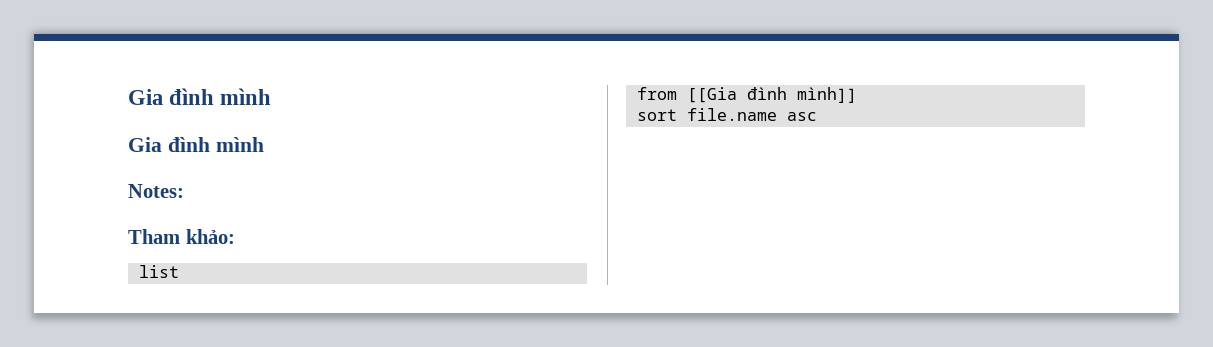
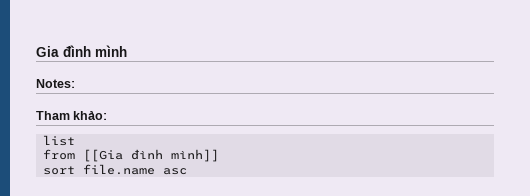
[128,88,272,105] [128,137,264,152] Gia đình mình // Gia đình mình -> [36,45,127,57] Gia đình mình

